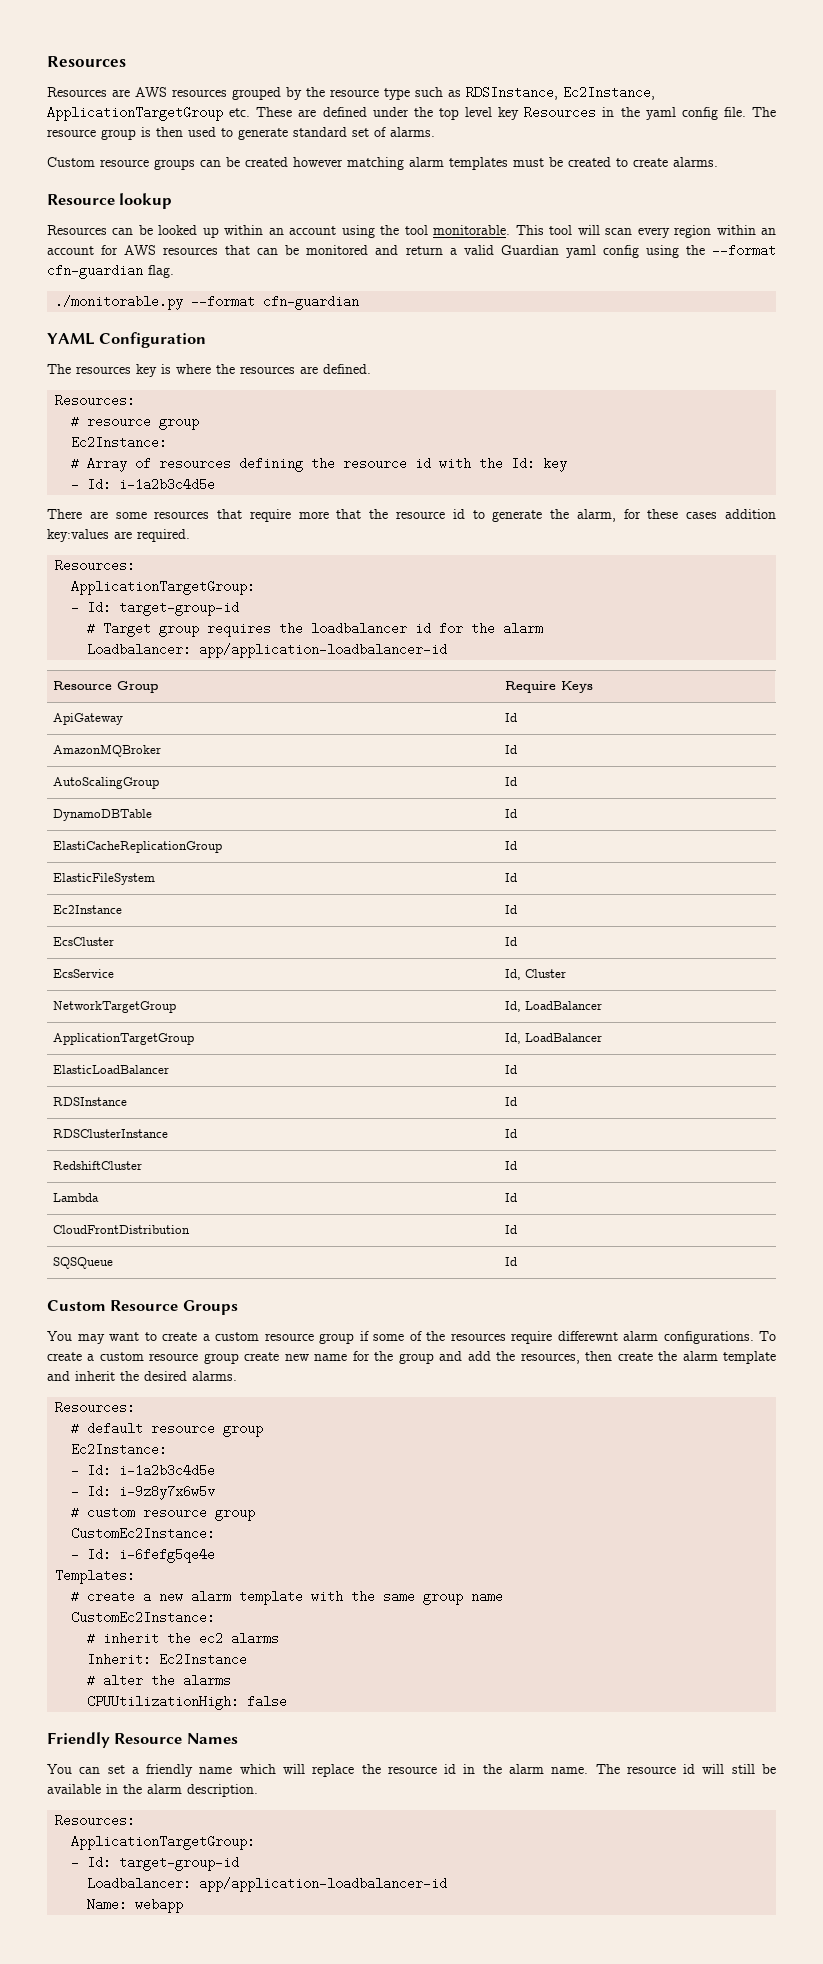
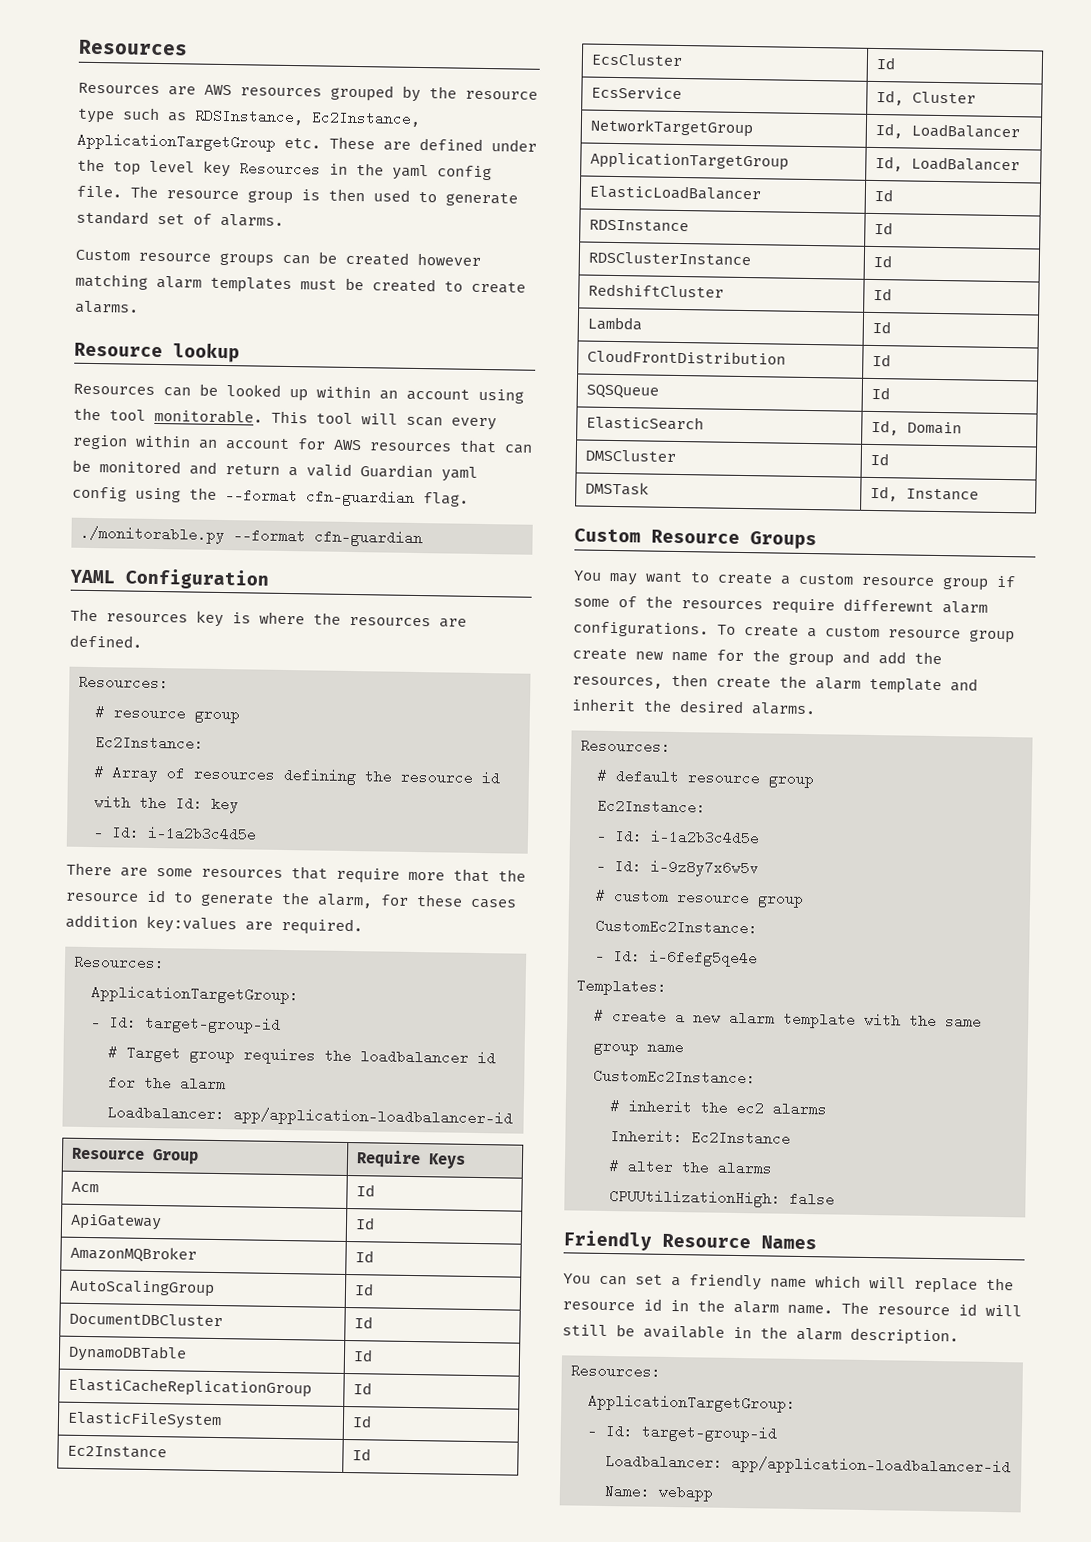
(594, 687) none -> [70,1181,99,1193] [355,1184,375,1197] // Acm | Id
(518, 781) none -> [68,1312,223,1327] [353,1316,373,1329] // DocumentDBCluster | Id
(518, 1261) none -> [585,415,704,431] [870,419,962,436] [584,449,676,462] [869,452,889,466] [584,481,649,496] [869,485,979,502] // ElasticSearch | Id, Domain // DMSCluster | Id // DMSTask | Id, Instance

